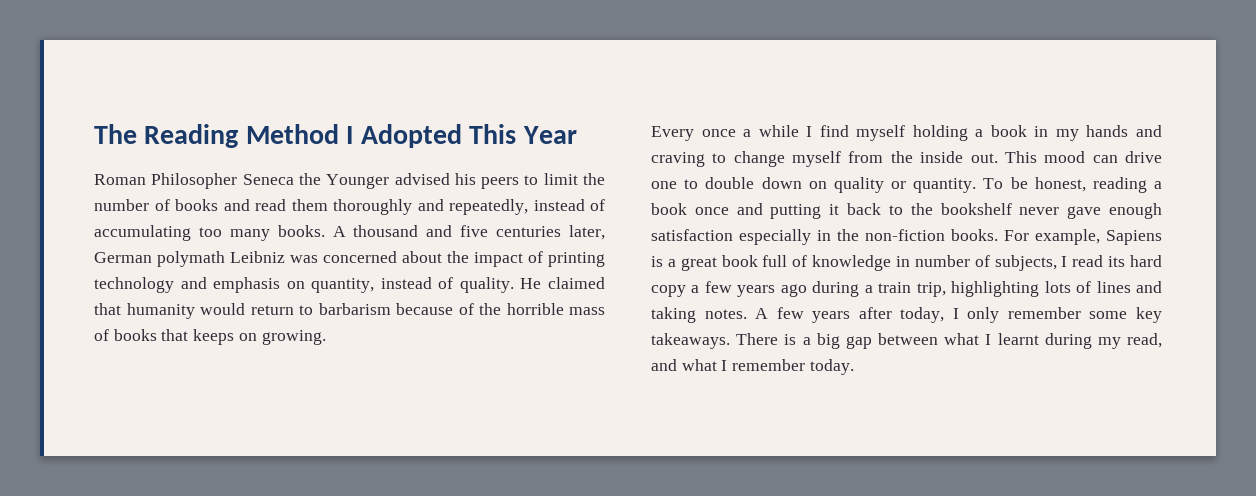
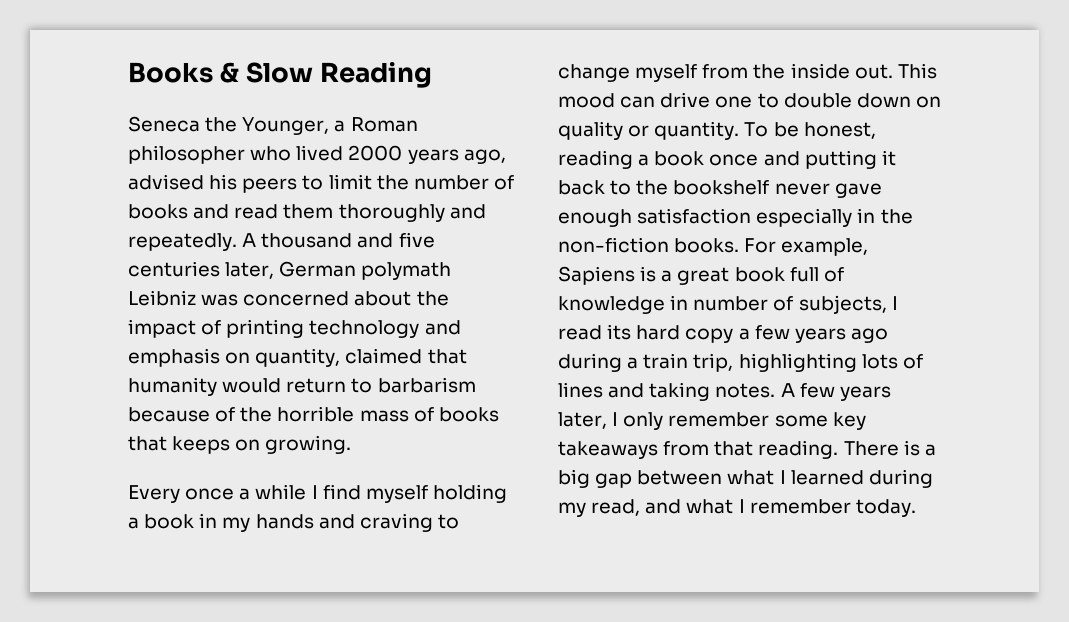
[94,124,577,148] [94,173,390,189] The Reading Method I Adopted This Year // Roman Philosopher Seneca the Younger -> [128,62,433,88] [128,116,418,135] [128,145,506,164] Books & Slow Reading // Seneca the Younger, a Roman philosopher who lived 2000 years ago,
[449,199,605,215] [94,225,325,241] repeatedly, instead of accumulating too many books. -> [128,233,237,251] repeatedly.
[380,277,542,293] instead of quality. He -> (341, 357) none
[858,307,945,323] after today, -> [558,412,607,429] later,
[651,333,730,349] takeaways. -> [558,440,839,459] takeaways from that reading.
[997,333,1039,345] learnt -> [790,470,864,485] learned

